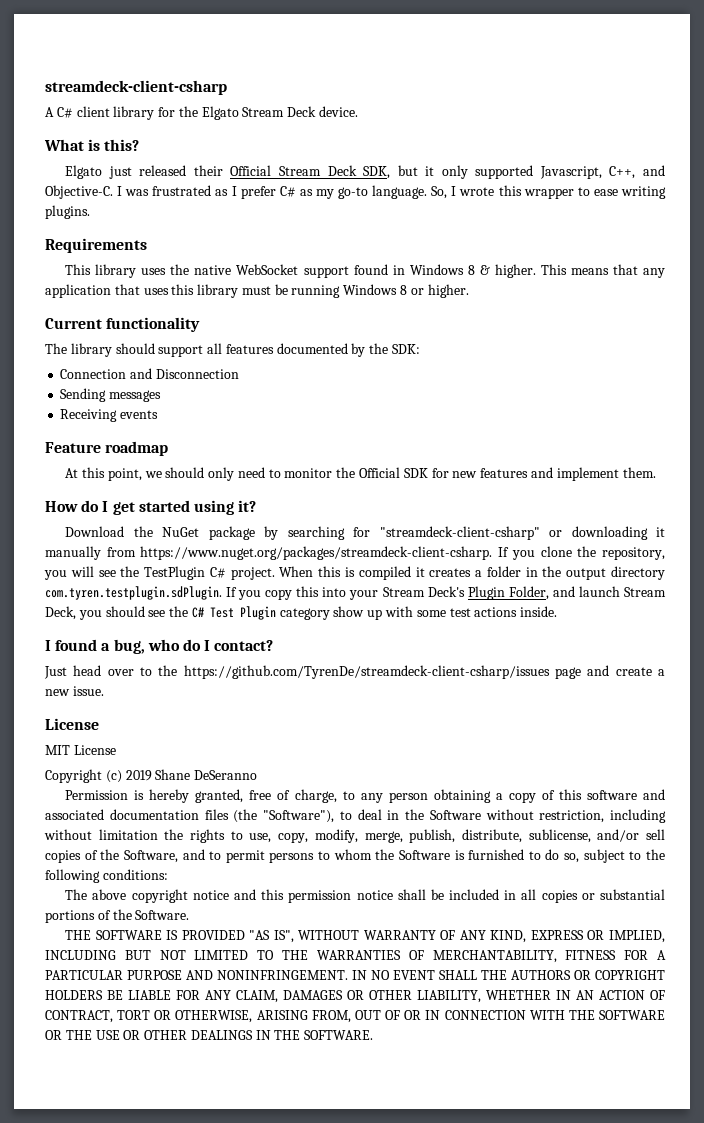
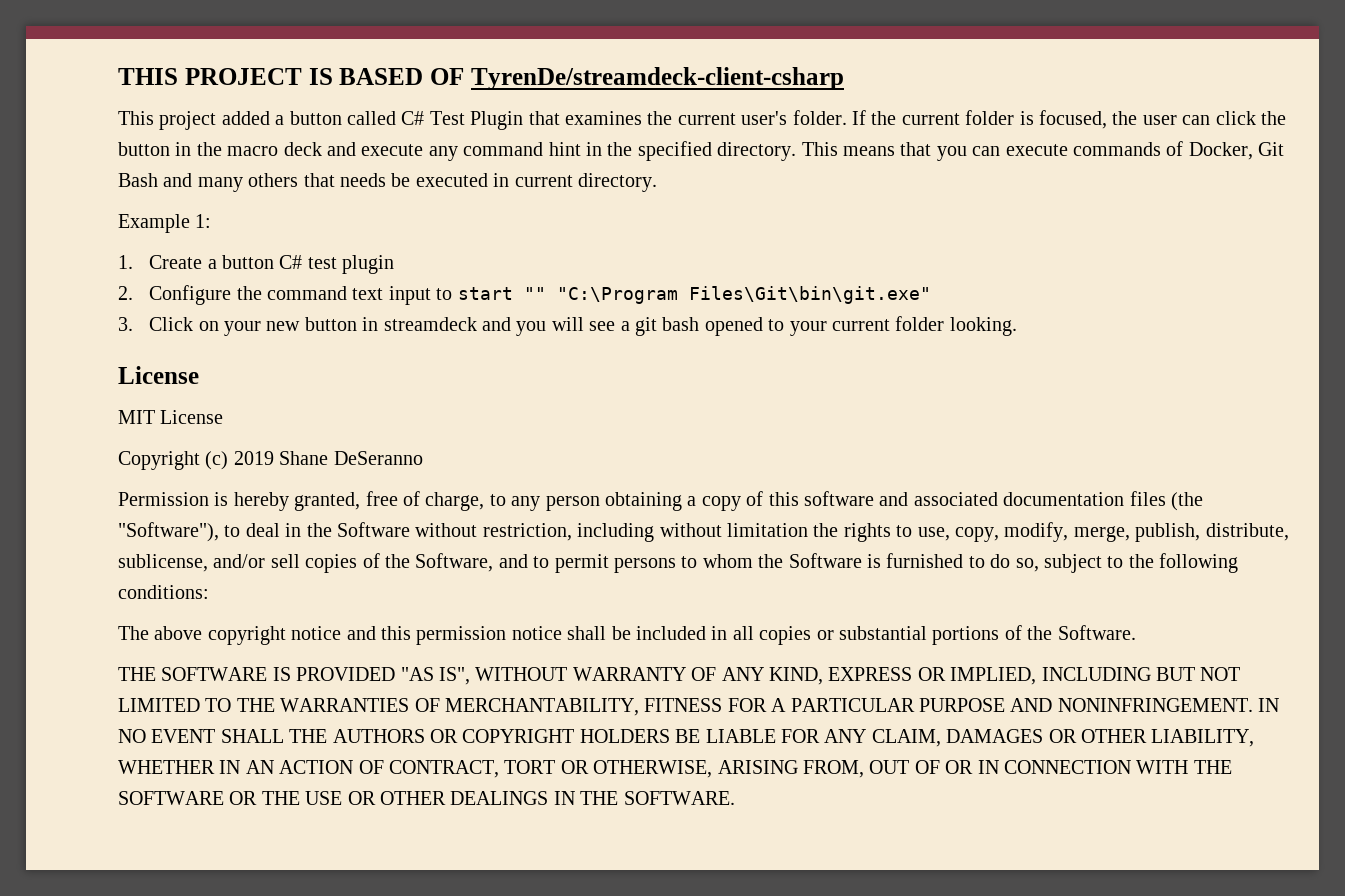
[45,80,227,95] [45,106,359,120] [44,139,140,151] [65,165,666,179] [45,185,666,199] [45,205,90,219] [45,238,147,253] [65,264,665,278] [45,284,469,298] [45,317,201,332] [45,343,421,357] [60,368,239,379] [60,388,162,402] [60,409,159,422] [45,441,169,456] [65,467,656,481] [45,500,257,515] [65,526,666,540] [45,546,665,560] [44,566,665,580] [45,586,667,600] [45,606,558,620] [45,639,274,654] [44,665,666,679] [45,686,104,696] streamdeck-client-csharp // A C# client library for the Elgato Stream Deck device. // What is this? // Elgato just released their Official Stream Deck SDK, but it only supported Javascript, C++, and Objective-C. I was frustrated as I prefer C# as my go-to language. So, I wrote this wrapper to ease writing plugins. // Requirements // This library uses the native WebSocket support found in Windows 8 & higher. This means that any application that uses this library must be running Windows 8 or higher. // Current functionality // The library should support all features documented by the SDK: // Connection and Disconnection // Sending messages // Receiving events // Feature roadmap // At this point, we should only need to monitor the Official SDK for new features and implement them. // How do I get started using it? // Download the NuGet package by searching for "streamdeck-client-csharp" or downloading it manually from https://www.nuget.org/packages/streamdeck-client-csharp. If you clone the repository, you will see the TestPlugin C# project. When this is compiled it creates a folder in the output directory com.tyren.testplugin.sdPlugin. If you copy this into your Stream Deck's Plugin Folder, and launch Stream Deck, you should see the C# Test Plugin category show up with some test actions inside. // I found a bug, who do I contact? // Just head over to the https://github.com/TyrenDe/streamdeck-client-csharp/issues page and create a new issue. -> [118,67,844,90] [118,110,1286,130] [118,141,1285,161] [118,173,657,192] [118,214,212,233] [118,255,395,274] [118,285,931,305] [118,316,1017,336] THIS PROJECT IS BASED OF TyrenDe/streamdeck-client-csharp // This project added a button called C# Test Plugin that examines the current user's folder. If the current folder is focused, the user can click the button in the macro deck and execute any command hint in the specified directory. This means that you can execute commands of Docker, Git Bash and many others that needs be executed in current directory. // Example 1: // 1. Create a button C# test plugin // 2. Configure the command text input to start "" "C:\Program Files\Git\bin\git.exe" // 3. Click on your new button in streamdeck and you will see a git bash opened to your current folder looking.

